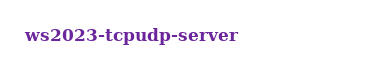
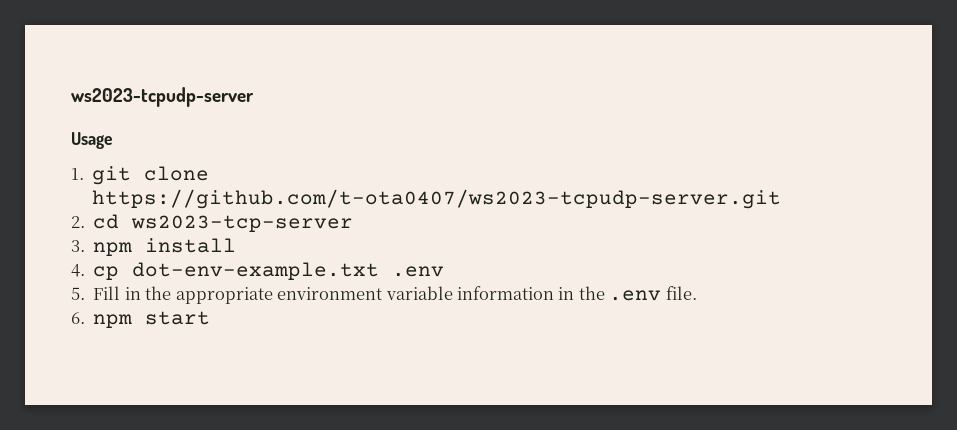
(239, 36) none -> [71,132,112,149] [71,166,210,185] [92,189,782,209] [71,214,354,232] [71,238,237,256] [71,262,445,280] [71,286,697,304] [71,311,211,328] // Usage // 1. git clone https://github.com/t-ota0407/ws2023-tcpudp-server.git // 2. cd ws2023-tcp-server // 3. npm install // 4. cp dot-env-example.txt .env // 5. Fill in the appropriate environment variable information in the .env file. // 6. npm start

